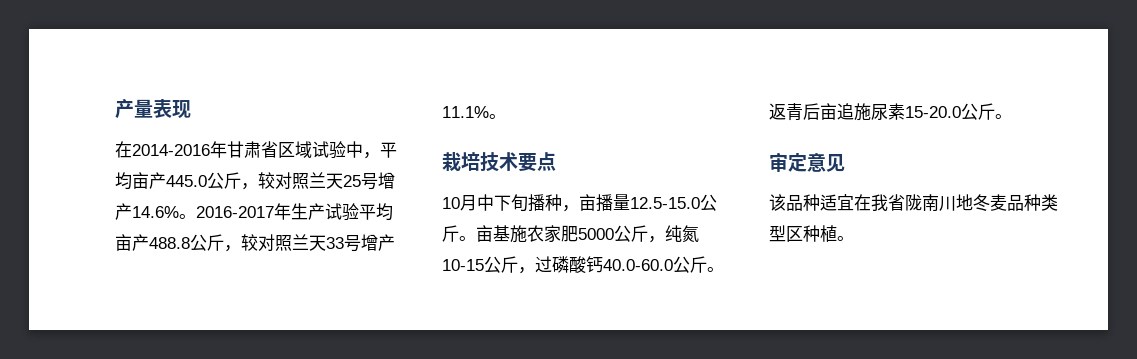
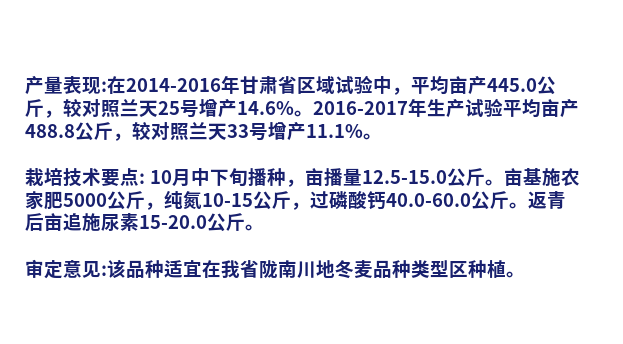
(191, 109) // -> [101,81,107,92] :
(556, 161) // -> [139,173,145,184] :
(845, 163) // -> [101,265,107,276] :

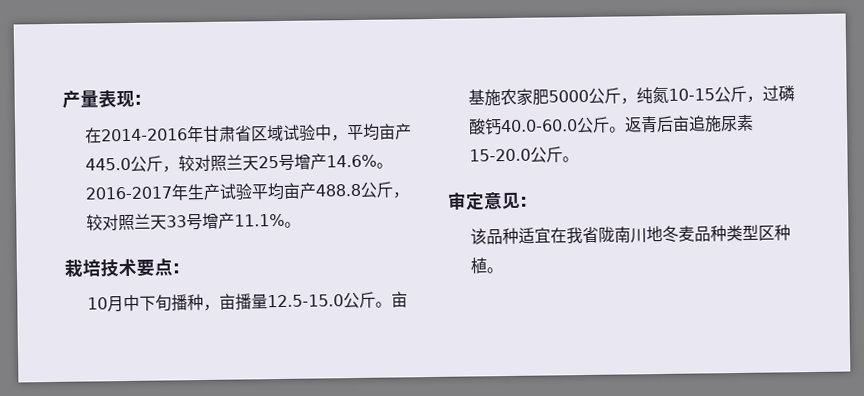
(107, 86) none -> (142, 99) //
(145, 178) none -> (180, 268) //
(107, 270) none -> (528, 201) //

